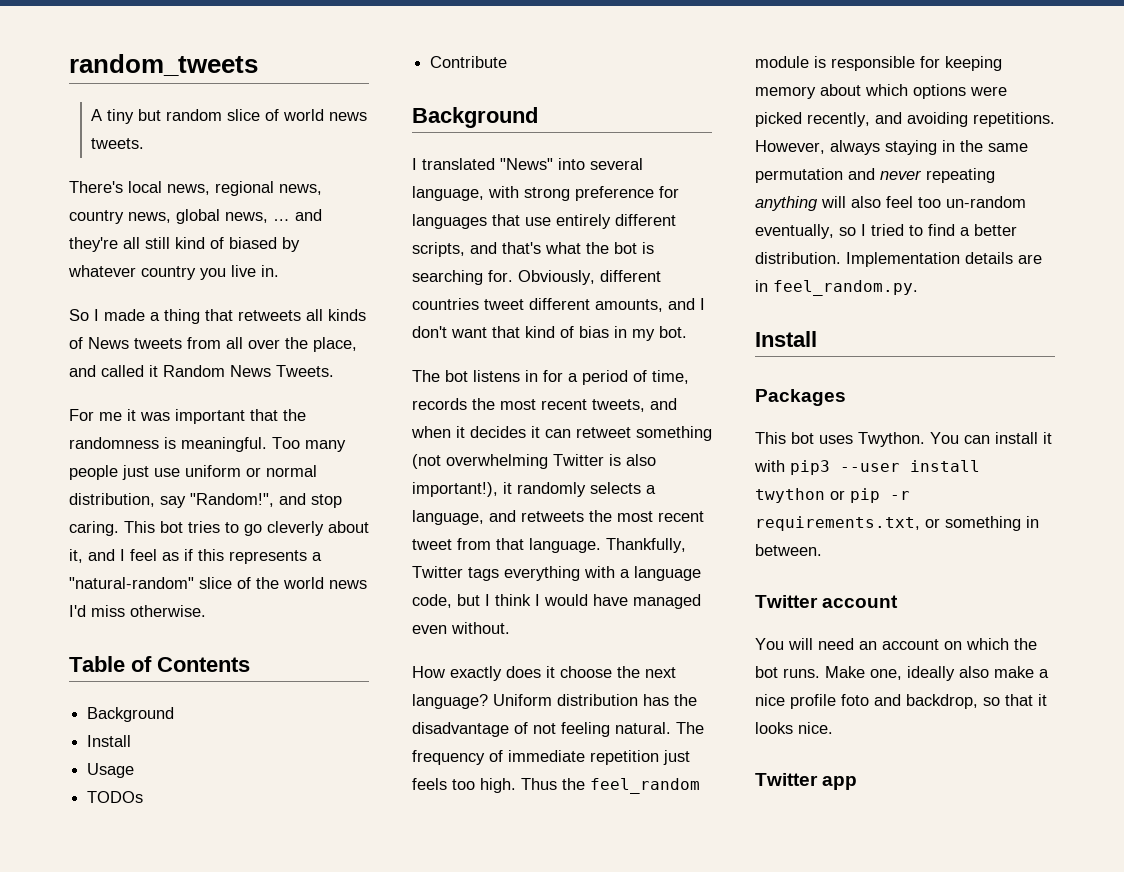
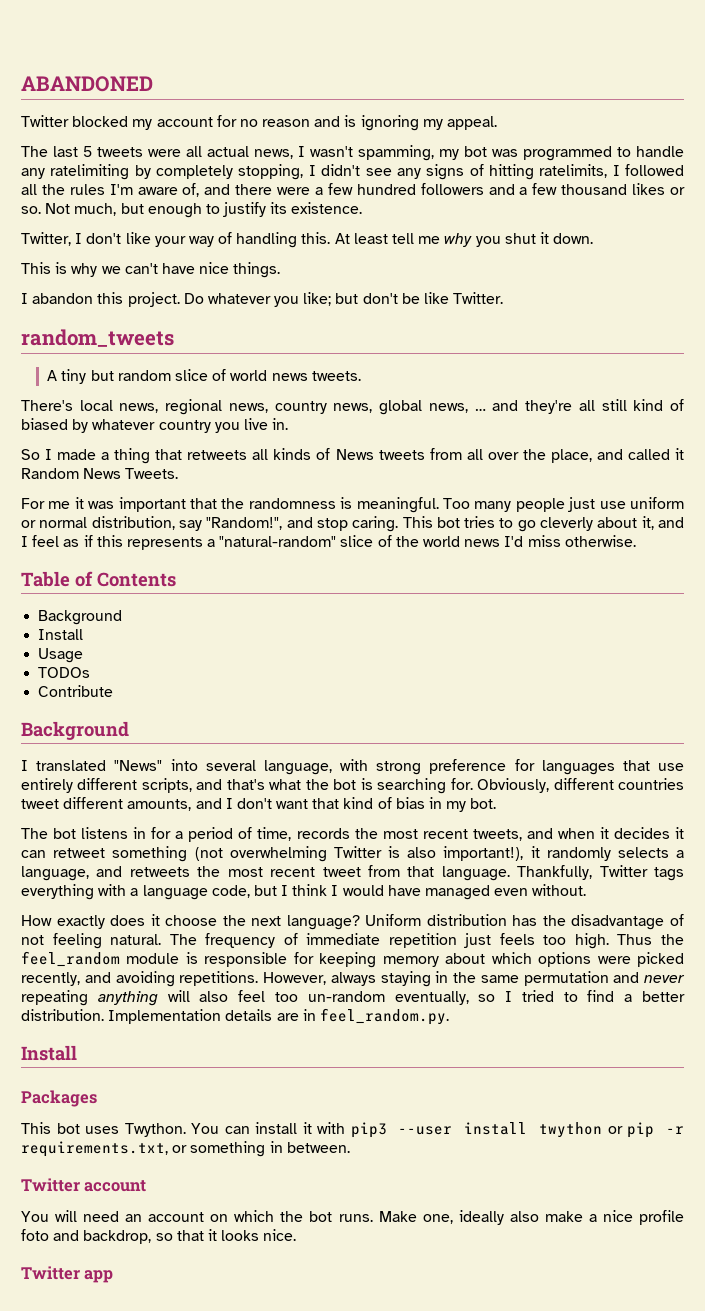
(69, 65) none -> [21,76,153,92] [21,115,498,131] [21,145,684,161] [21,164,684,180] [21,183,686,197] [21,202,363,218] [21,232,594,248] [21,262,281,278] [21,292,504,307] ABANDONED // Twitter blocked my account for no reason and is ignoring my appeal. // The last 5 tweets were all actual news, I wasn't spamming, my bot was programmed to handle any ratelimiting by completely stopping, I didn't see any signs of hitting ratelimits, I followed all the rules I'm aware of, and there were a few hundred followers and a few thousand likes or so. Not much, but enough to justify its existence. // Twitter, I don't like your way of handling this. At least tell me why you shut it down. // This is why we can't have nice things. // I abandon this project. Do whatever you like; but don't be like Twitter. //

